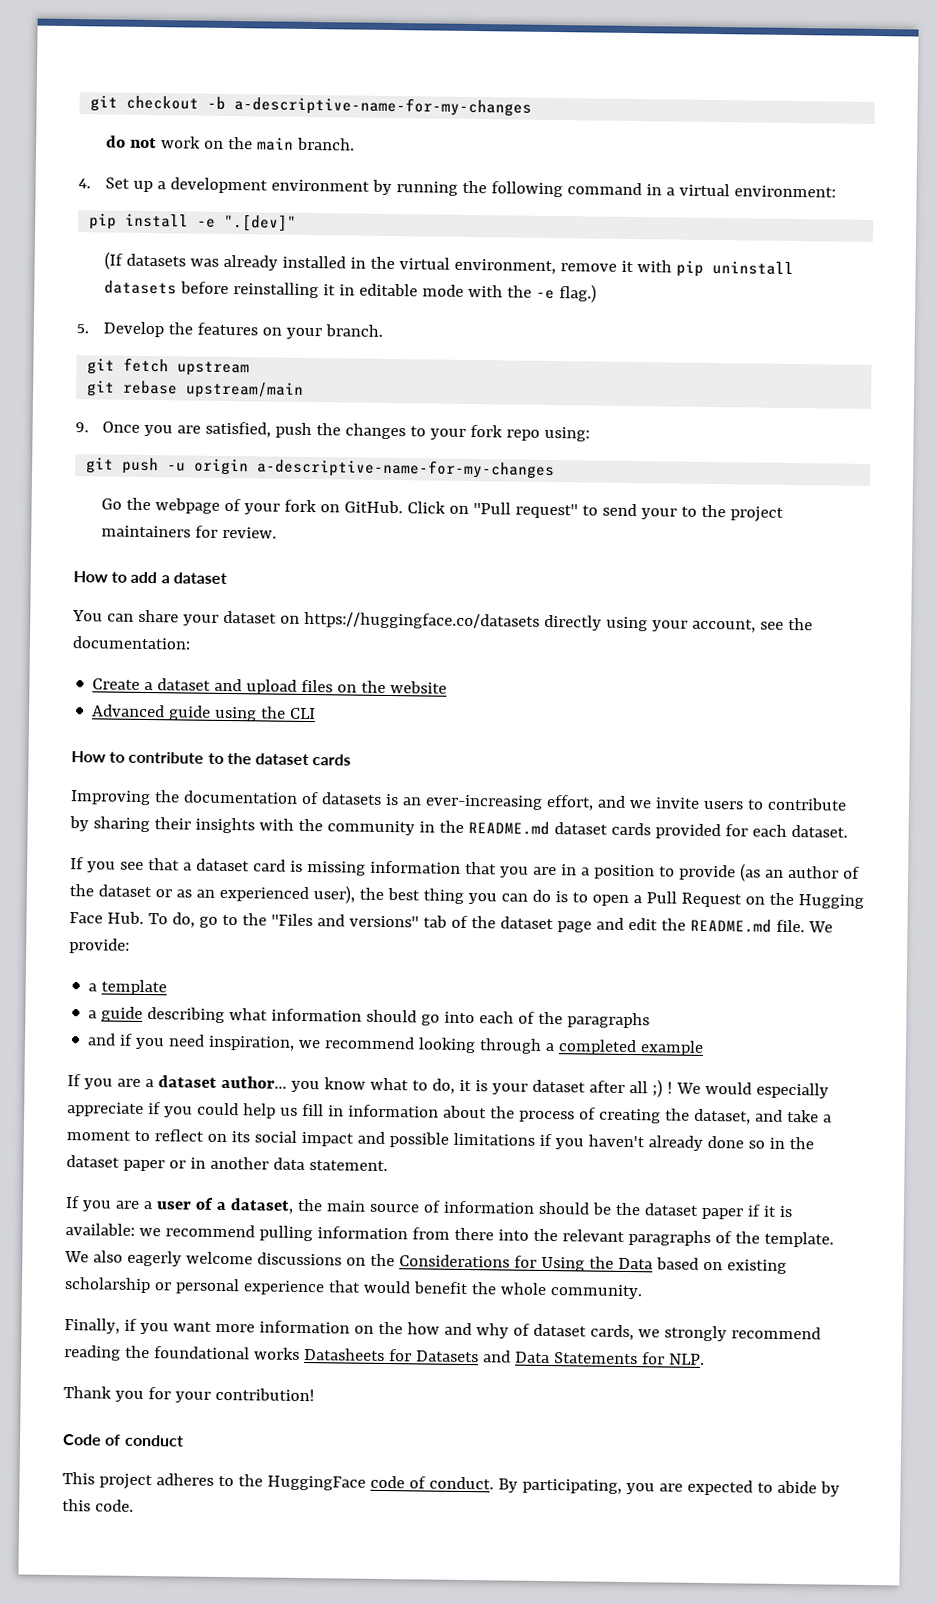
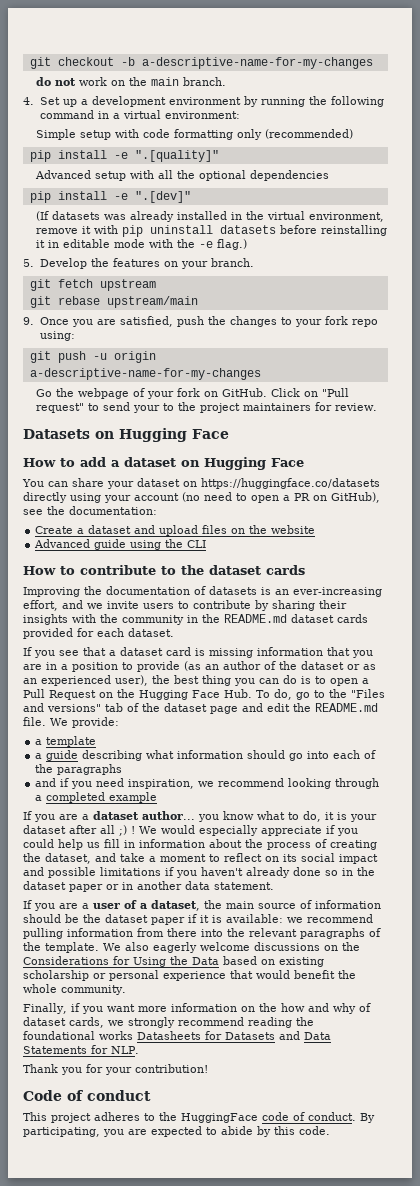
(837, 191) none -> [35,129,353,140] [29,150,219,162] [34,170,329,181] // Simple setup with code formatting only (recommended) // pip install -e ".[quality]" // Advanced setup with all the optional dependencies
(278, 532) none -> [23,428,229,442] // Datasets on Hugging Face
(227, 578) none -> [181,457,304,470] on Hugging Face
[691,618,756,633] account, -> [134,492,380,503] account (no need to open a PR on GitHub),

